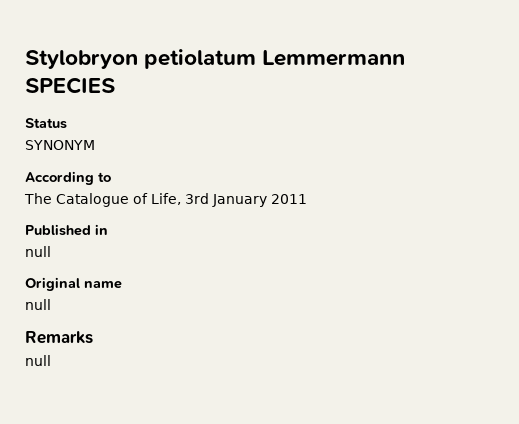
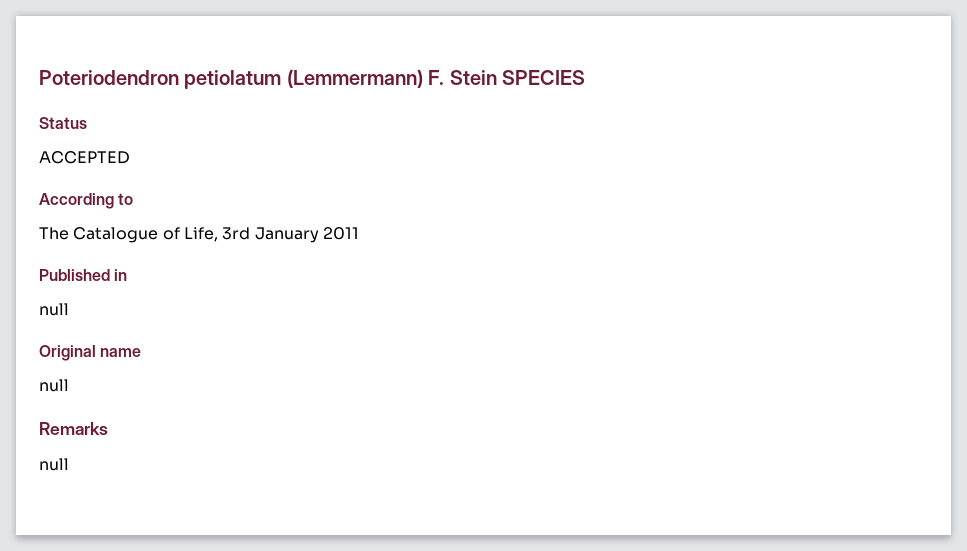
[25,49,406,69] Stylobryon petiolatum Lemmermann -> [39,69,497,89] Poteriodendron petiolatum (Lemmermann) F. Stein
[25,140,95,150] SYNONYM -> [39,151,130,164] ACCEPTED

